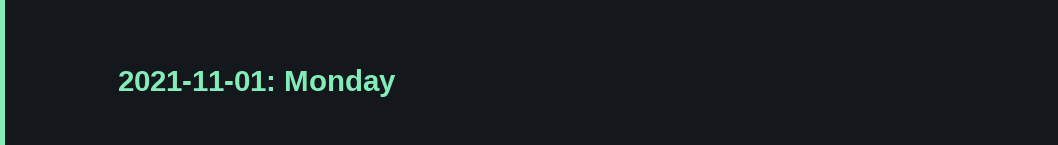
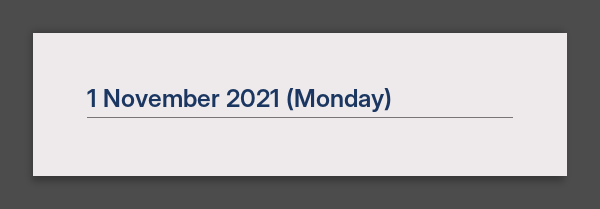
[118,69,396,97] 2021-11-01: Monday -> [87,88,392,112] 1 November 2021 (Monday)

